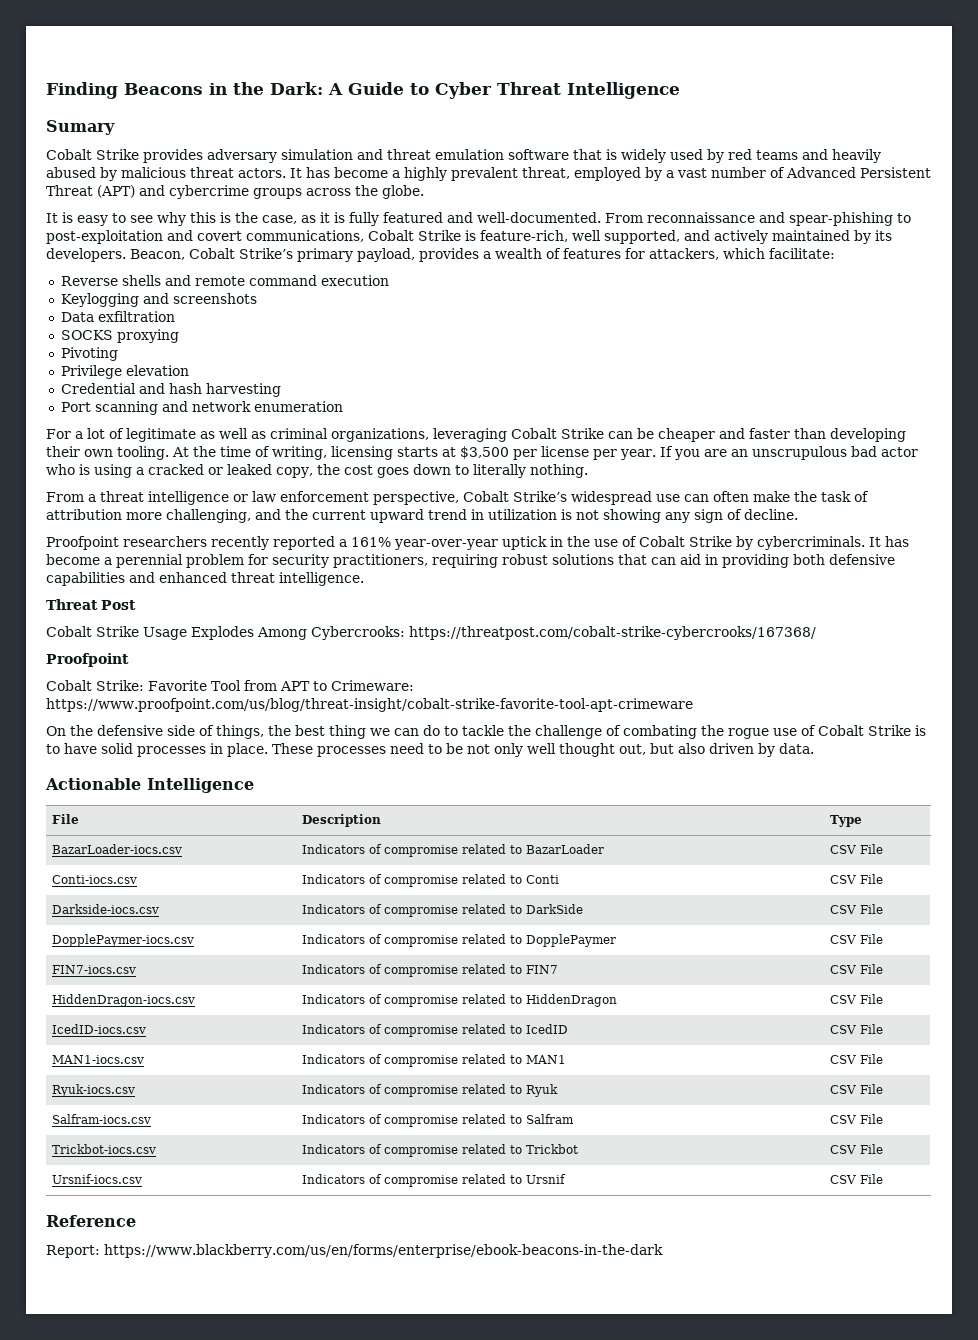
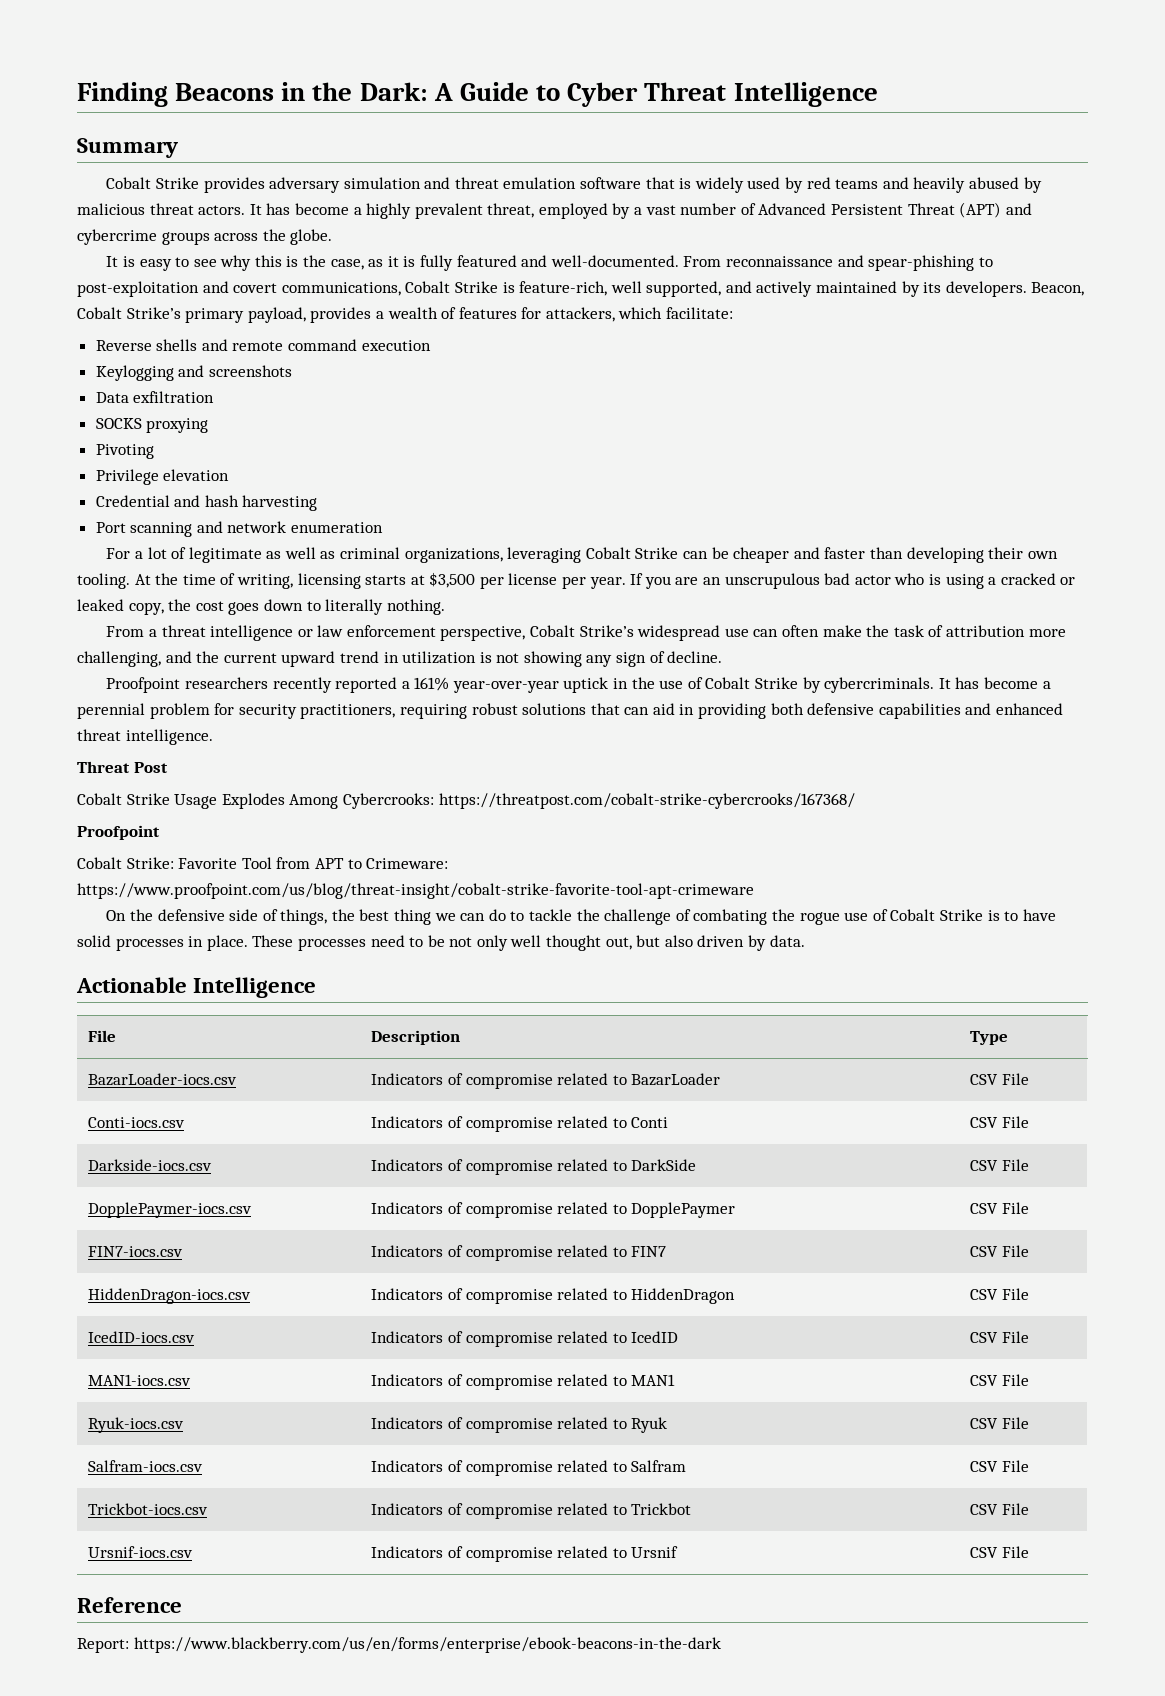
[46,120,115,135] Sumary -> [77,138,178,158] Summary

